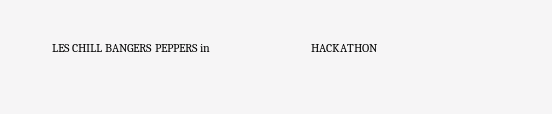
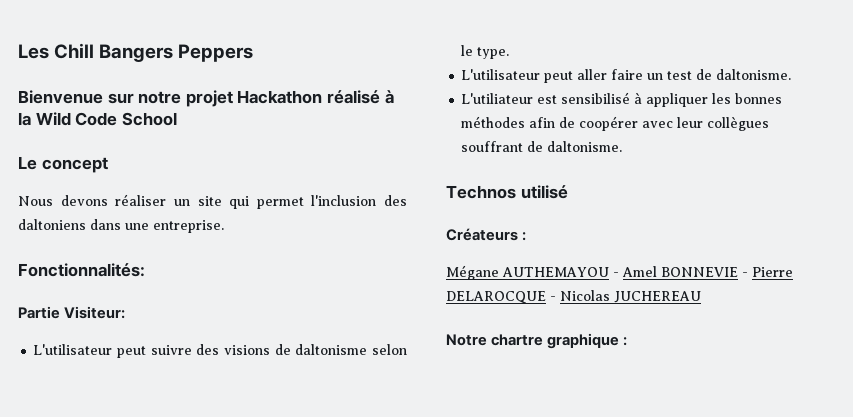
[52,44,378,52] LES CHILL BANGERS PEPPERS in HACKATHON -> [18,43,254,62] [18,90,394,107] [18,112,177,126] [18,156,108,173] [18,194,407,209] [18,219,224,233] [18,263,145,277] [18,306,126,319] [33,344,408,358] [461,45,510,59] [461,69,792,83] [461,92,783,107] [461,116,770,131] [461,141,623,152] [446,185,568,199] [446,228,527,241] [446,265,793,280] [446,290,701,304] [446,333,628,349] Les Chill Bangers Peppers // Bienvenue sur notre projet Hackathon réalisé à la Wild Code School // Le concept // Nous devons réaliser un site qui permet l'inclusion des daltoniens dans une entreprise. // Fonctionnalités: // Partie Visiteur: // L'utilisateur peut suivre des visions de daltonisme selon le type. // L'utilisateur peut aller faire un test de daltonisme. // L'utiliateur est sensibilisé à appliquer les bonnes méthodes afin de coopérer avec leur collègues souffrant de daltonisme. // Technos utilisé // Créateurs : // Mégane AUTHEMAYOU - Amel BONNEVIE - Pierre DELAROCQUE - Nicolas JUCHEREAU // Notre chartre graphique :

